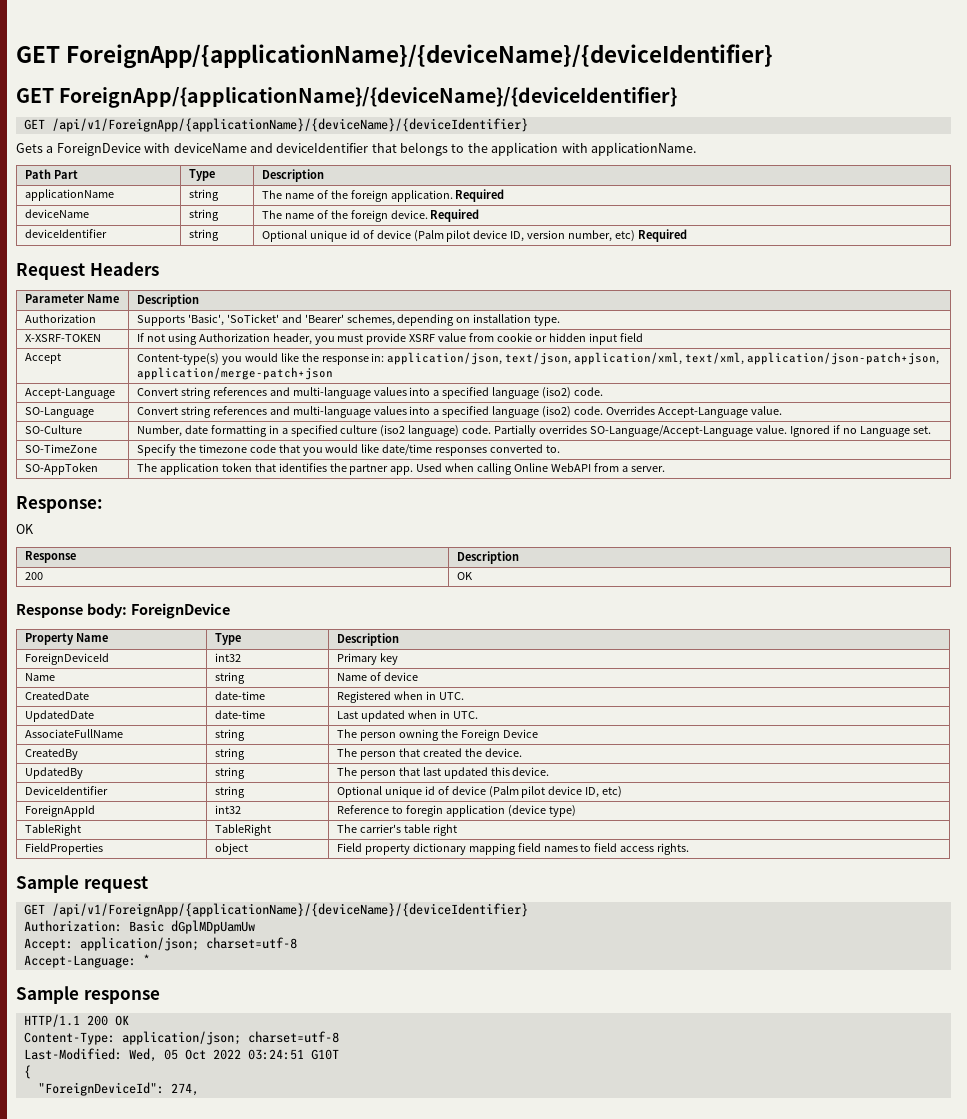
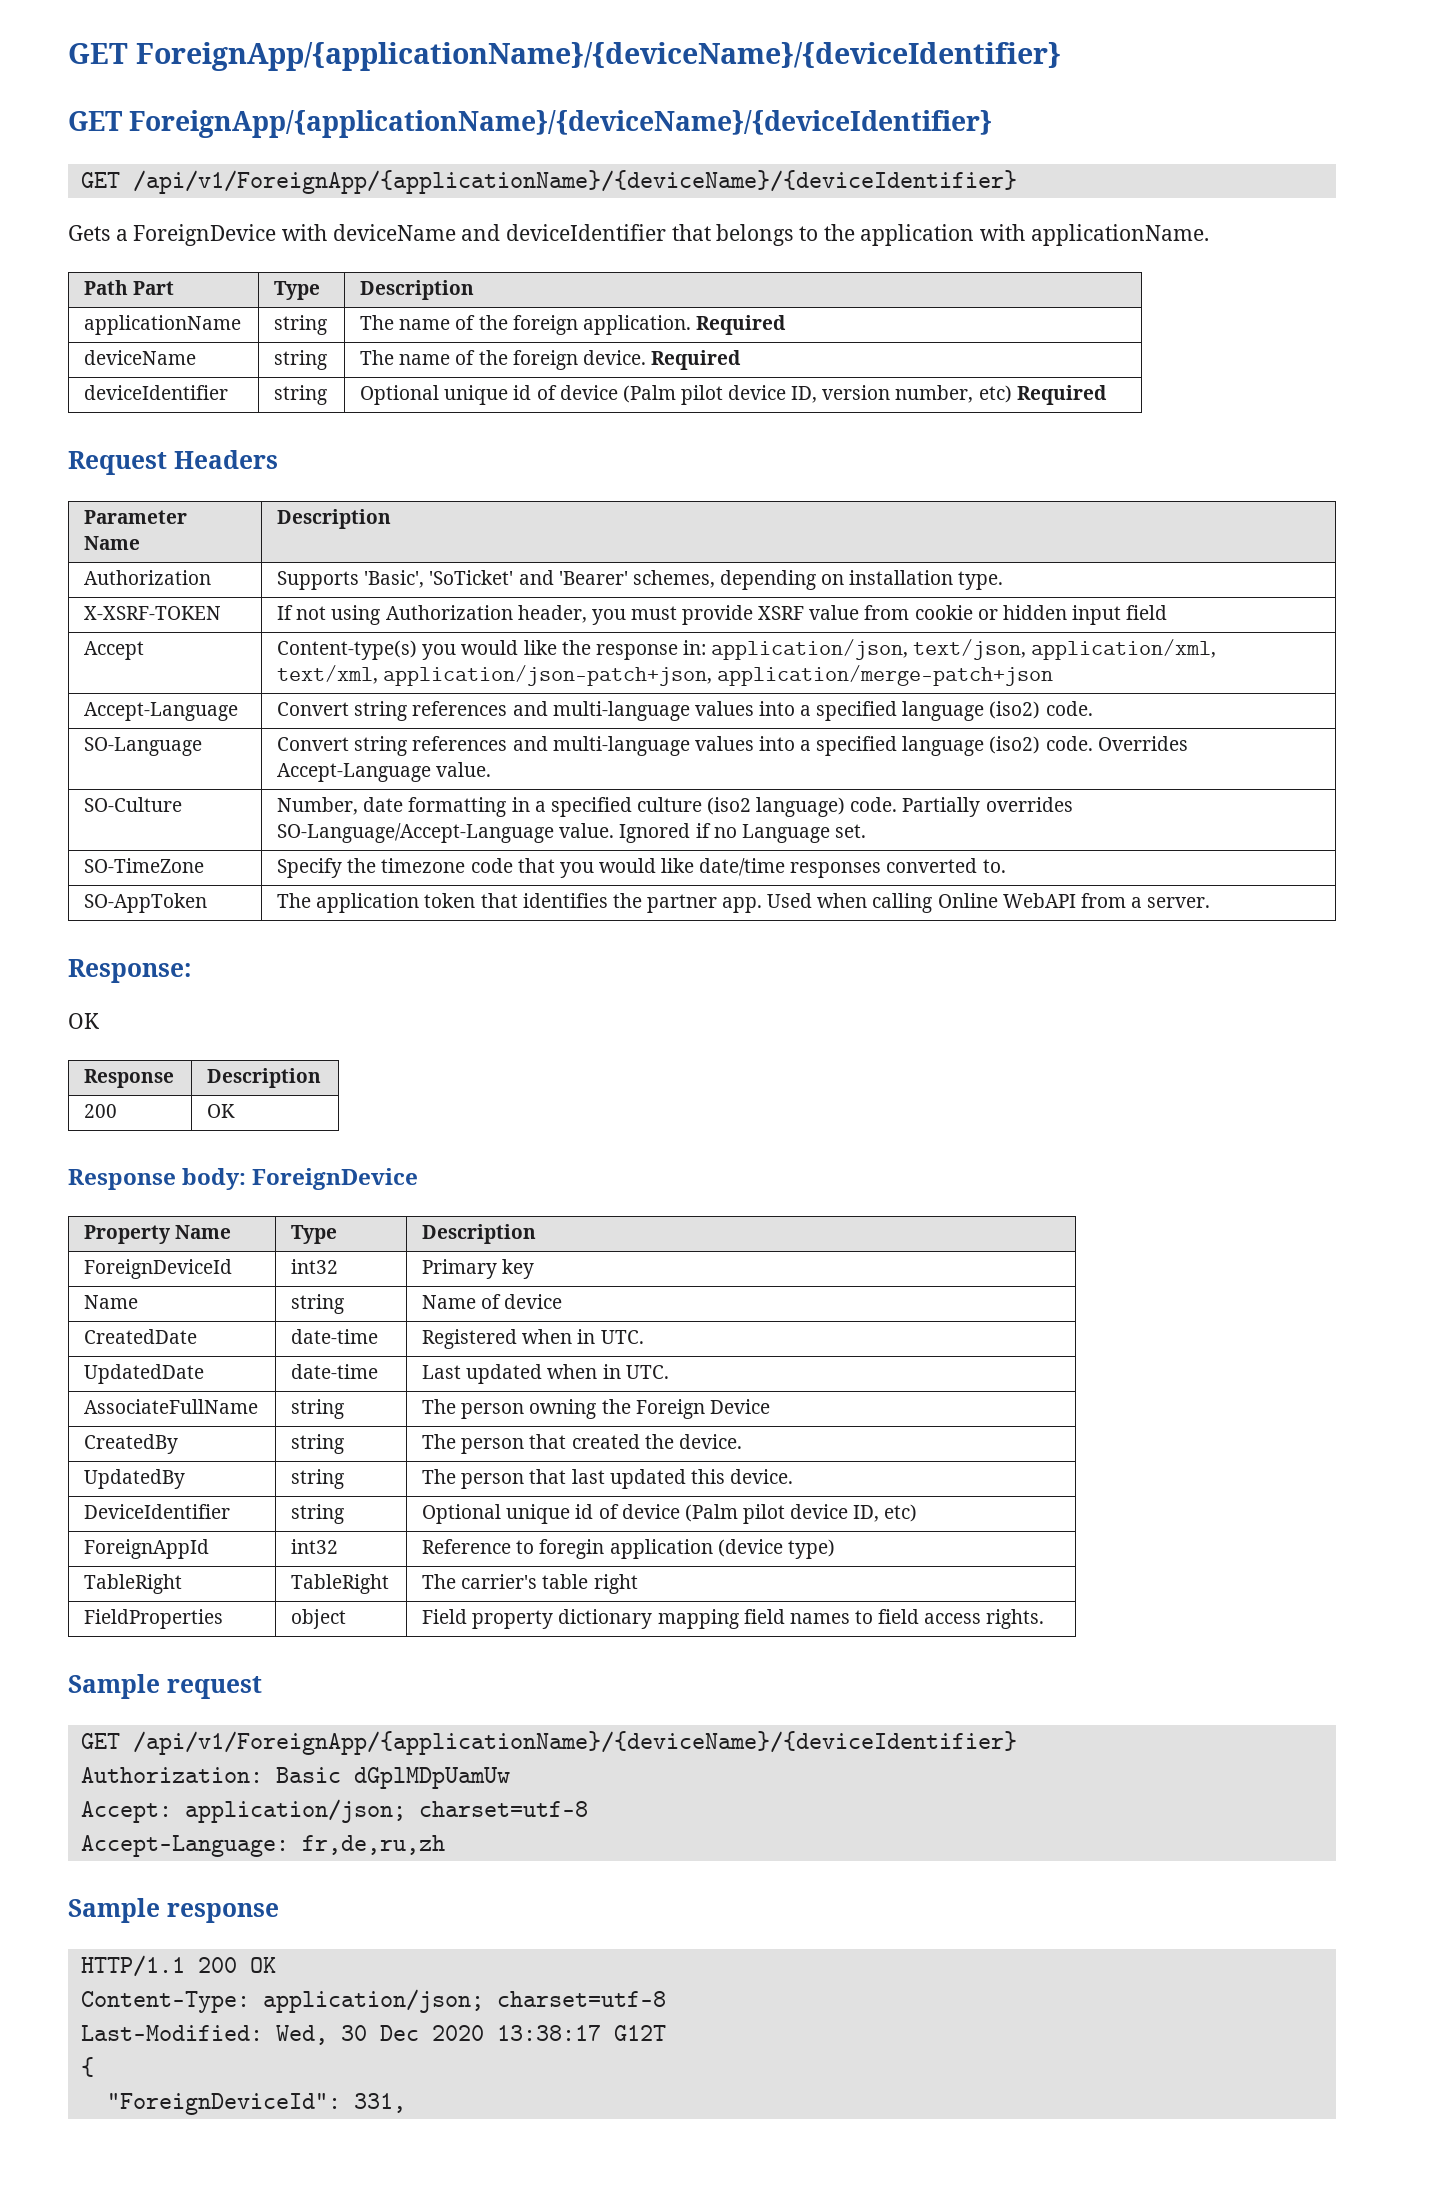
[142,954,150,965] * -> [301,1835,445,1855] fr,de,ru,zh
[163,1049,339,1060] 05 Oct 2022 03:24:51 G10T -> [340,2025,666,2041] 30 Dec 2020 13:38:17 G12T
[170,1083,199,1096] 274, -> [353,2093,406,2113] 331,

